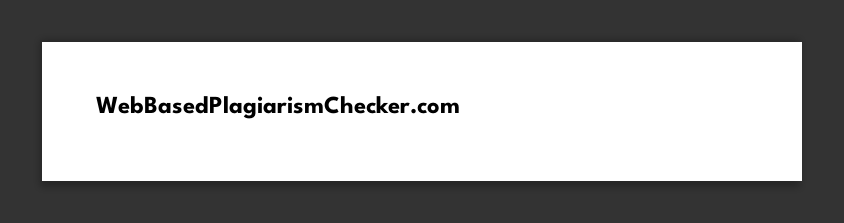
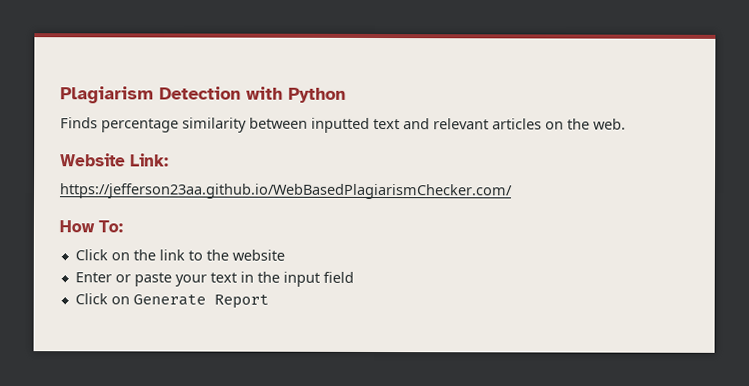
[96,96,460,119] WebBasedPlagiarismChecker.com -> [60,86,346,104] [60,117,626,133] [60,153,169,167] [59,183,513,200] [59,220,123,233] [74,249,285,261] [74,271,354,287] [74,293,269,309] Plagiarism Detection with Python // Finds percentage similarity between inputted text and relevant articles on the web. // Website Link: // https://jefferson23aa.github.io/WebBasedPlagiarismChecker.com/ // How To: // Click on the link to the website // Enter or paste your text in the input field // Click on Generate Report

